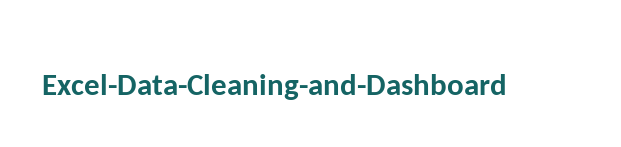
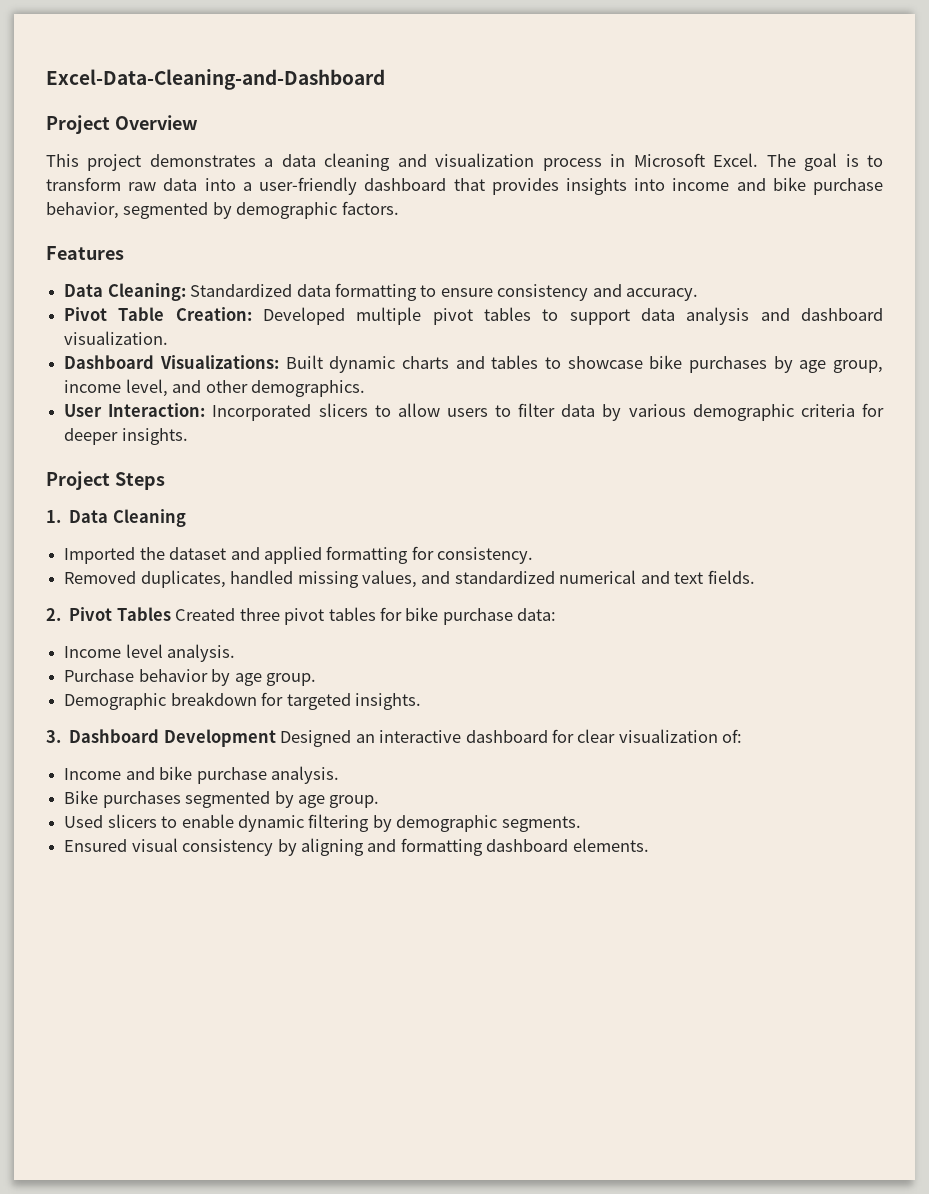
(507, 87) none -> [46,115,198,134] [46,153,884,171] [46,177,883,195] [46,201,399,219] [46,246,124,260] [64,283,699,301] [64,307,883,325] [64,331,169,345] [64,355,883,373] [64,379,365,397] [64,403,885,421] [64,428,188,445] [46,471,165,490] [46,509,186,527] [64,546,534,564] [64,570,755,588] [46,607,557,625] [64,644,236,662] [64,669,316,686] [64,692,421,710] [46,729,743,747] [64,766,339,784] [64,790,380,808] [64,814,581,832] [64,838,649,856] // Project Overview // This project demonstrates a data cleaning and visualization process in Microsoft Excel. The goal is to transform raw data into a user-friendly dashboard that provides insights into income and bike purchase behavior, segmented by demographic factors. // Features // Data Cleaning: Standardized data formatting to ensure consistency and accuracy. // Pivot Table Creation: Developed multiple pivot tables to support data analysis and dashboard visualization. // Dashboard Visualizations: Built dynamic charts and tables to showcase bike purchases by age group, income level, and other demographics. // User Interaction: Incorporated slicers to allow users to filter data by various demographic criteria for deeper insights. // Project Steps // 1. Data Cleaning // Imported the dataset and applied formatting for consistency. // Removed duplicates, handled missing values, and standardized numerical and text fields. // 2. Pivot Tables Created three pivot tables for bike purchase data: // Income level analysis. // Purchase behavior by age group. // Demographic breakdown for targeted insights. // 3. Dashboard Development Designed an interactive dashboard for clear visualization of: // Income and bike purchase analysis. // Bike purchases segmented by age group. // Used slicers to enable dynamic filtering by demographic segments. // Ensured visual consistency by aligning and formatting dashboard elements.

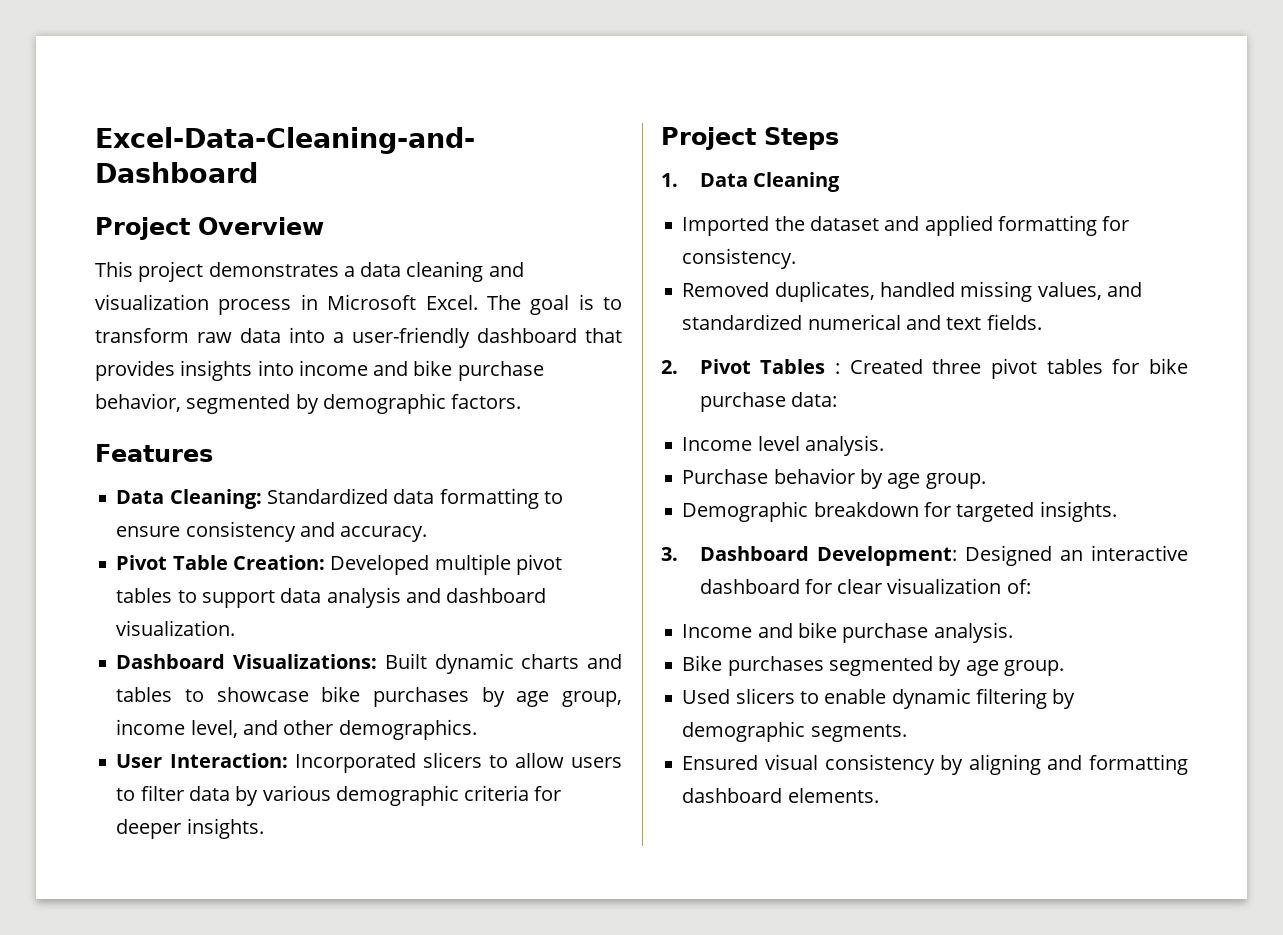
(171, 614) none -> [834,363,840,374] :
[163,729,276,747] Development -> [816,546,957,566] Development:

